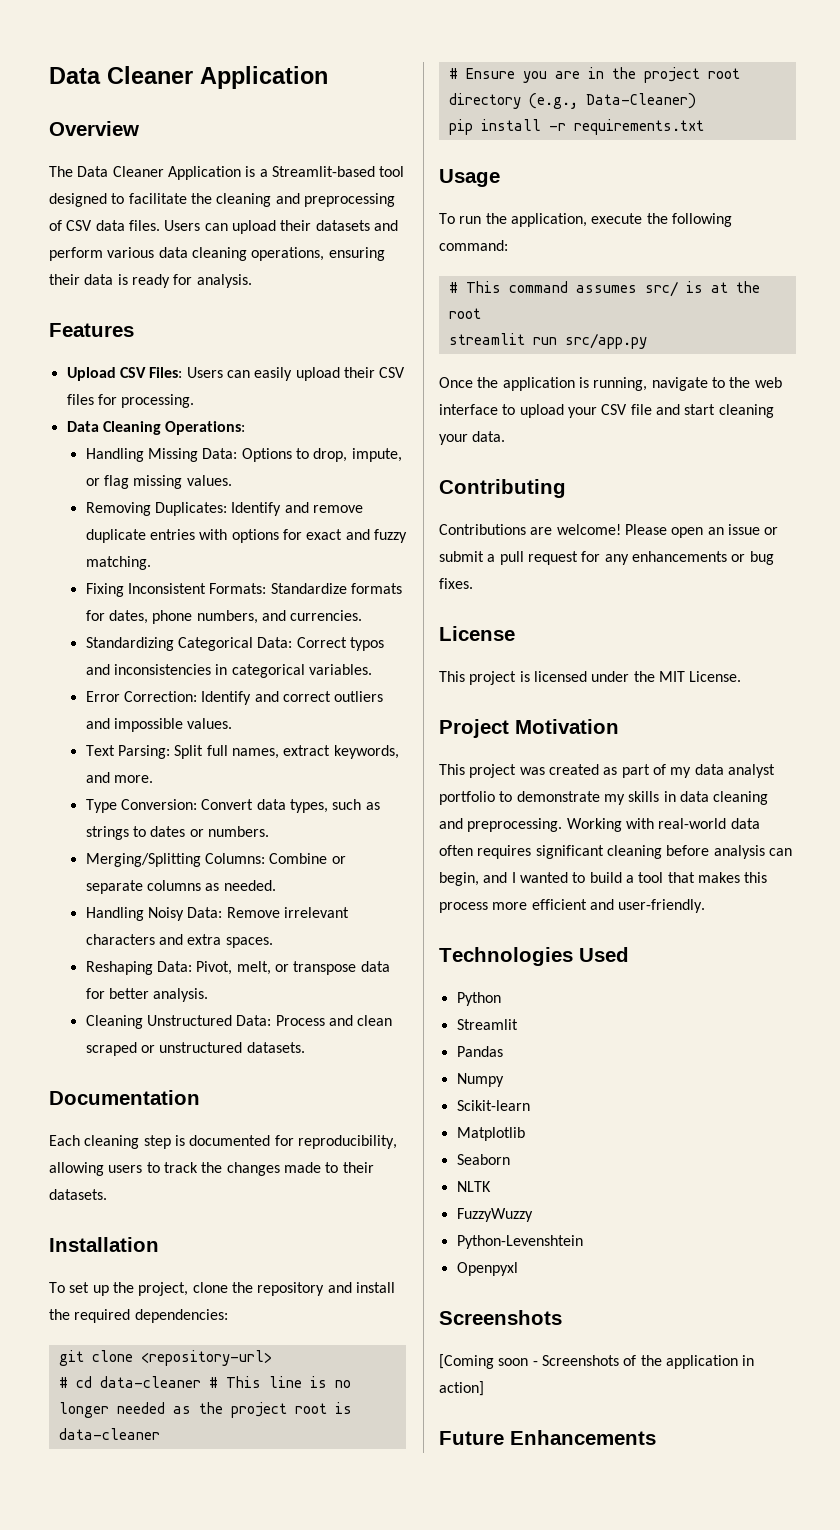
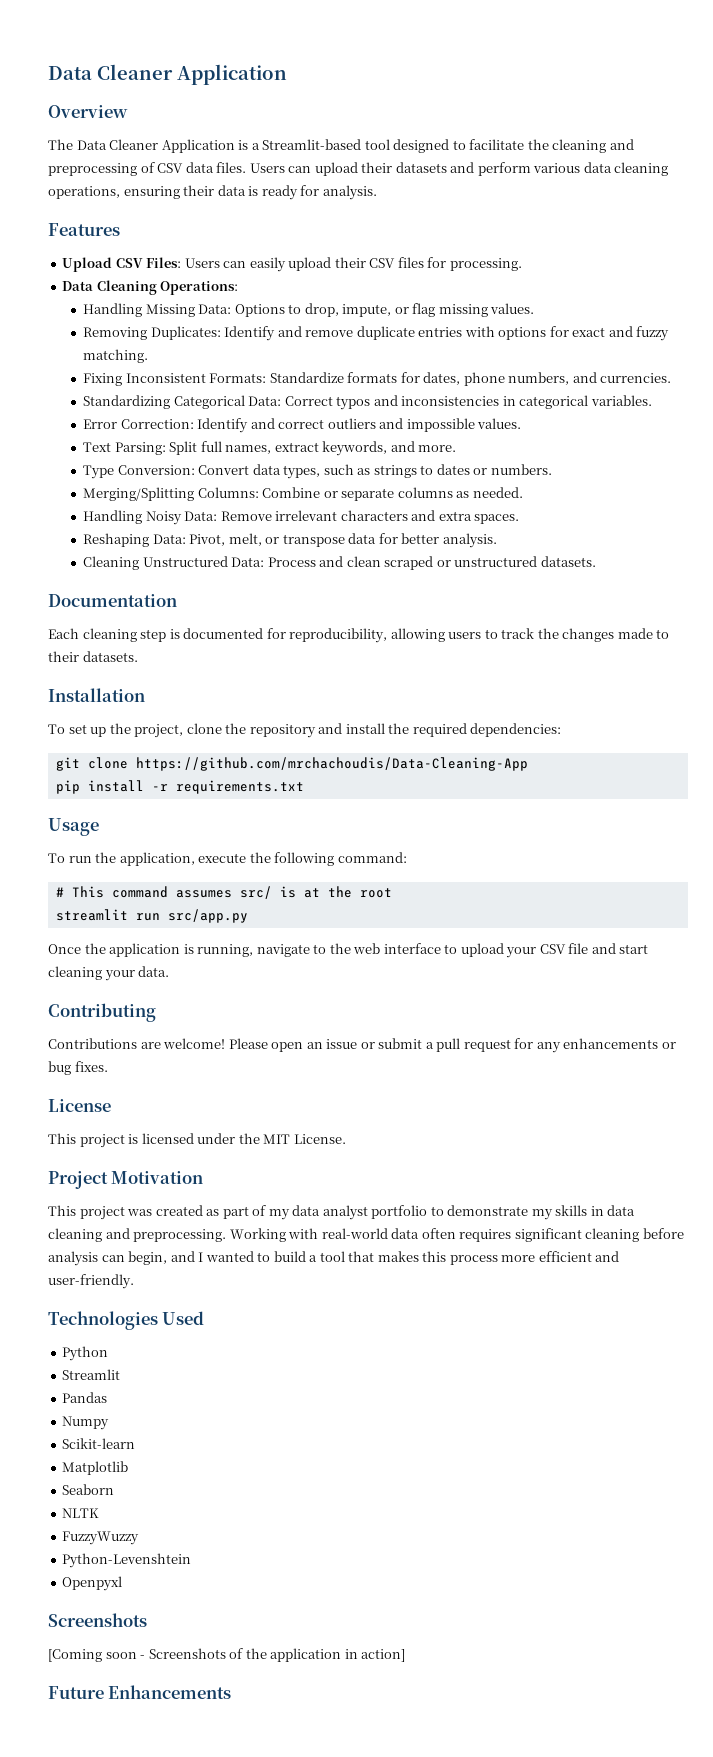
[140,1350,272,1366] [58,1376,351,1388] [58,1402,352,1418] [58,1428,160,1440] [448,67,740,83] [448,93,696,109] <repository-url> // # cd data-cleaner # This line is no longer needed as the project root is data-cleaner // # Ensure you are in the project root directory (e.g., Data-Cleaner) -> [135,757,528,771] https://github.com/mrchachoudis/Data-Cleaning-App

